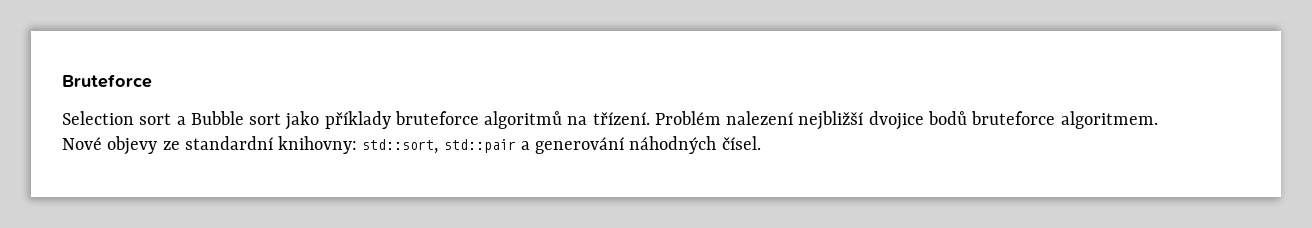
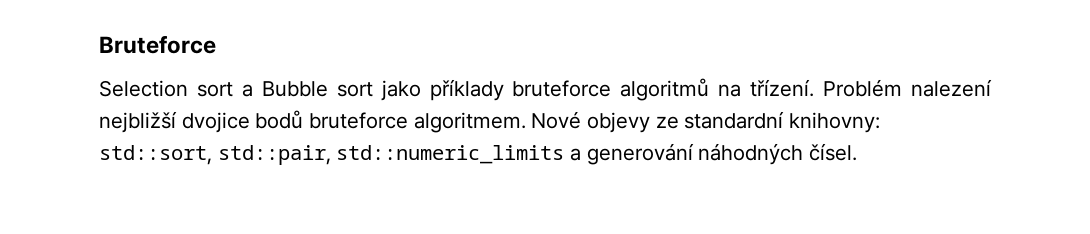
[443,139,516,153] std::pair -> [217,145,565,165] std::pair, std::numeric_limits

